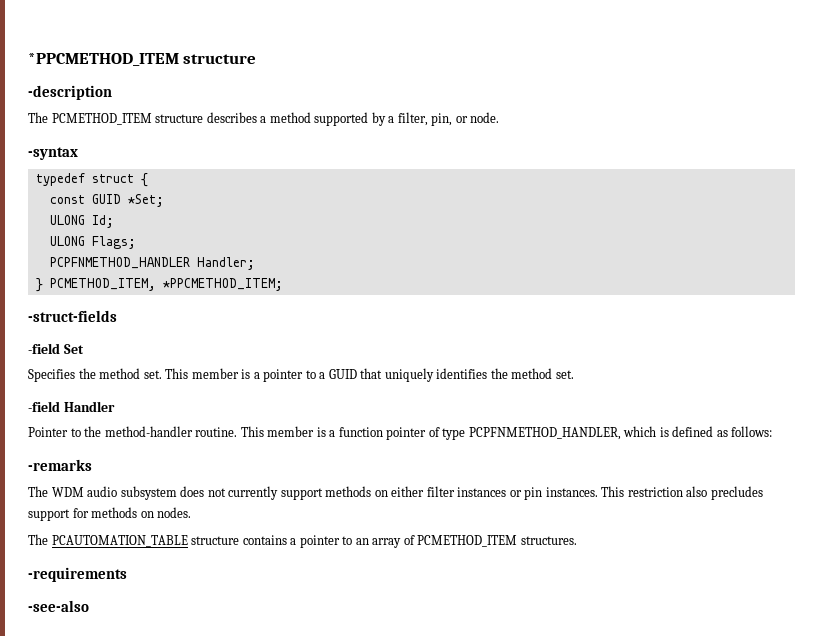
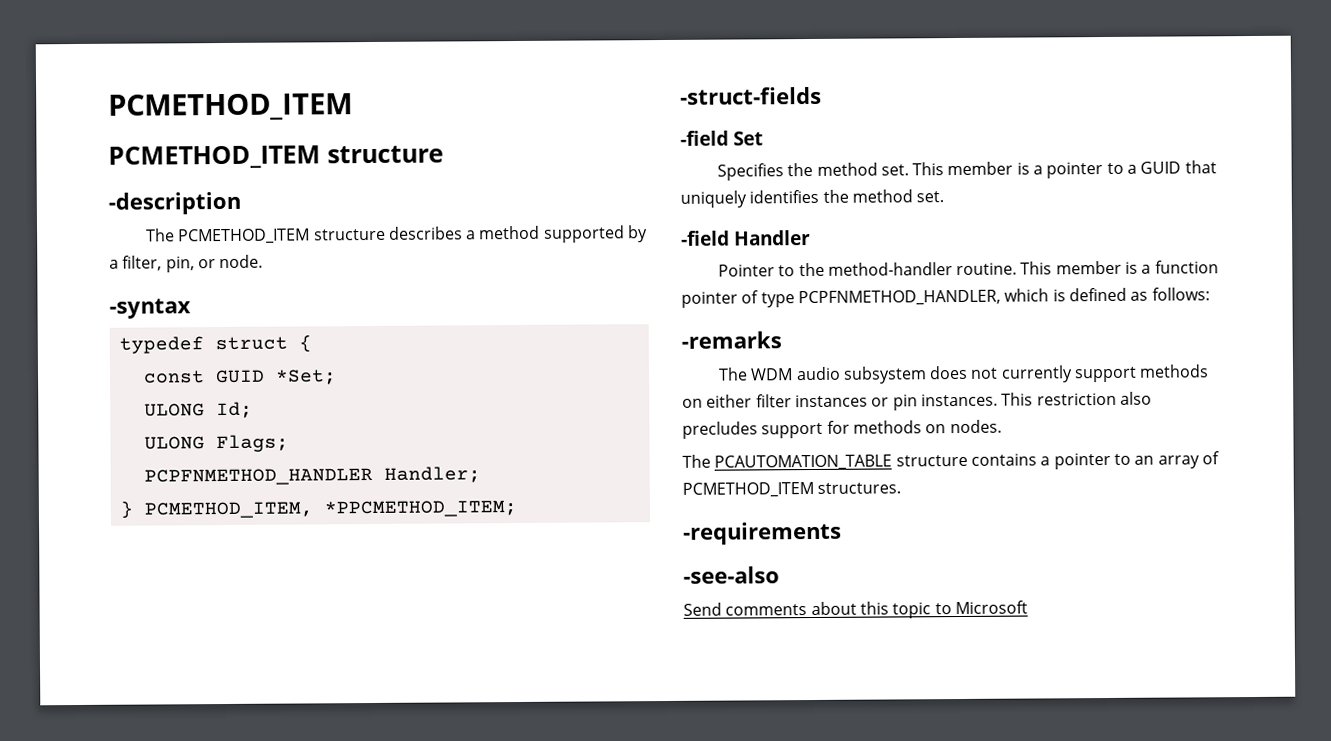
[28,53,179,66] *PPCMETHOD_ITEM -> [108,93,353,121] [108,145,321,169] PCMETHOD_ITEM // PCMETHOD_ITEM
(89, 606) none -> [683,600,1028,619] // Send comments about this topic to Microsoft

